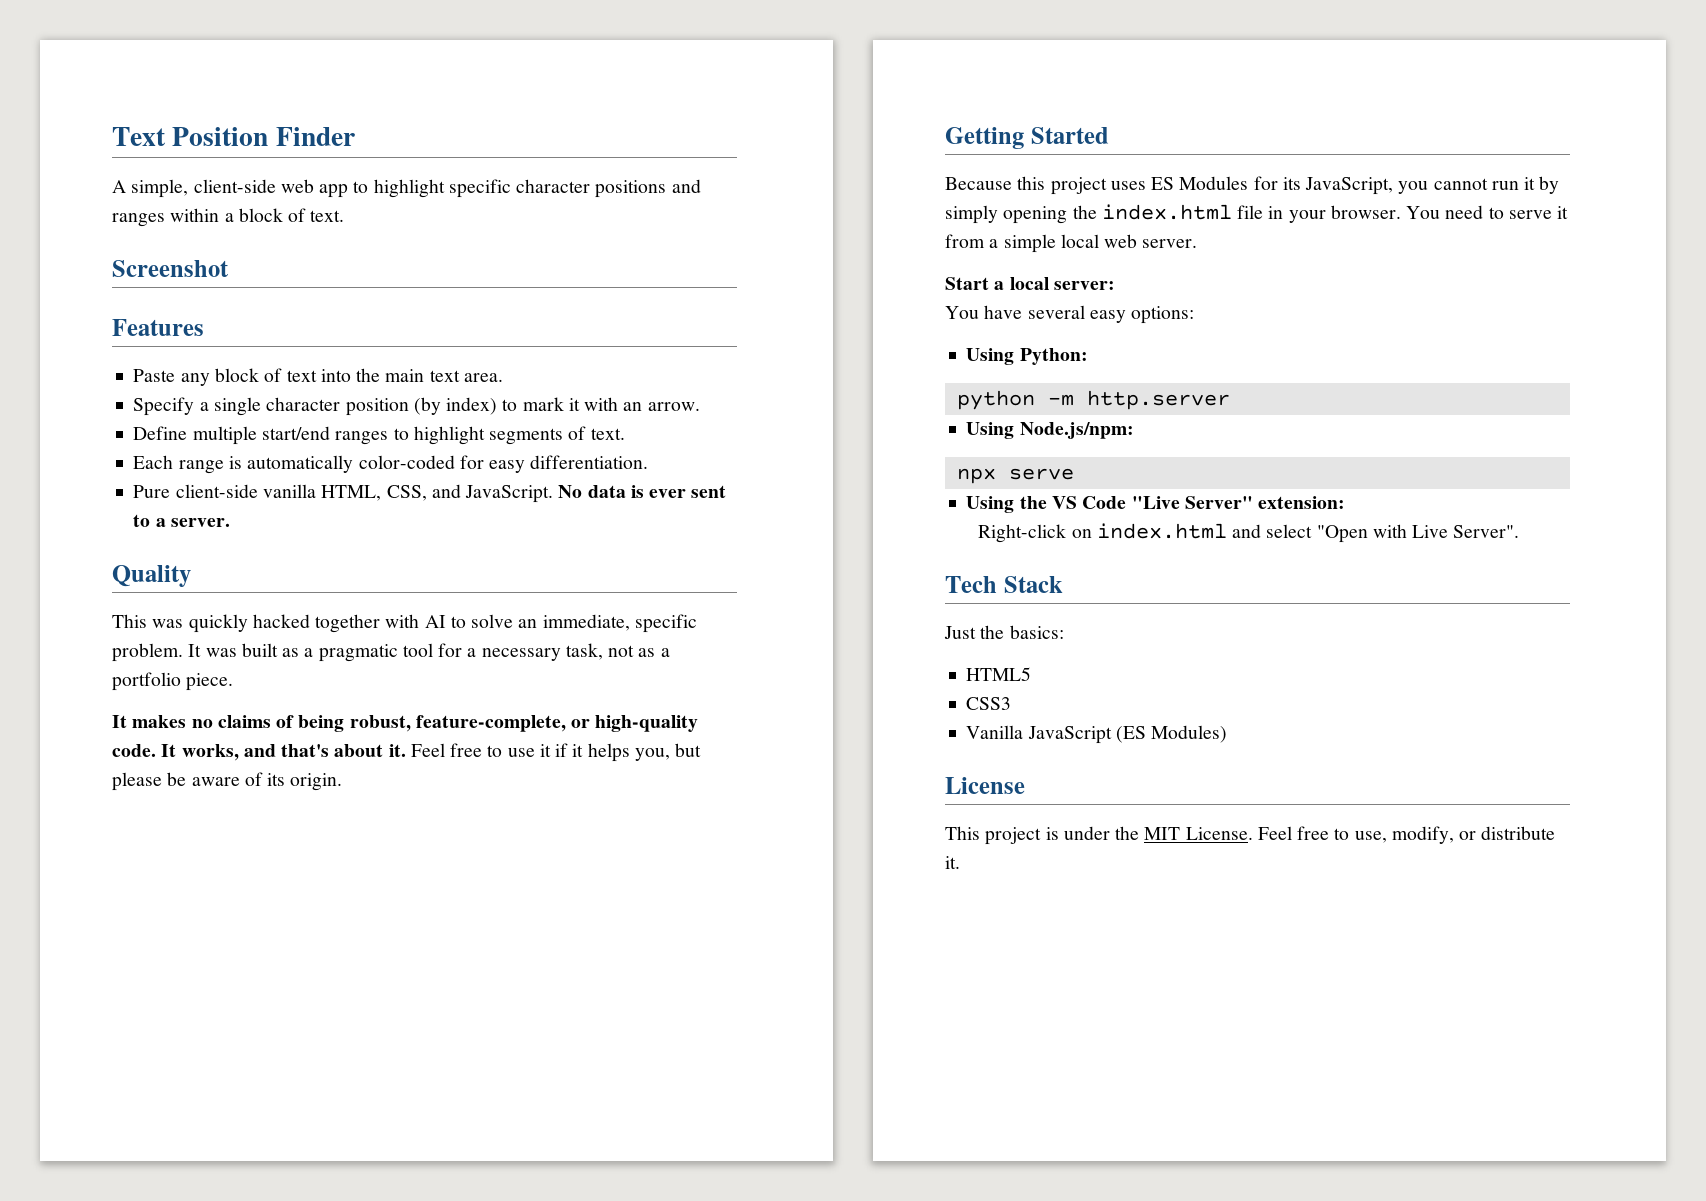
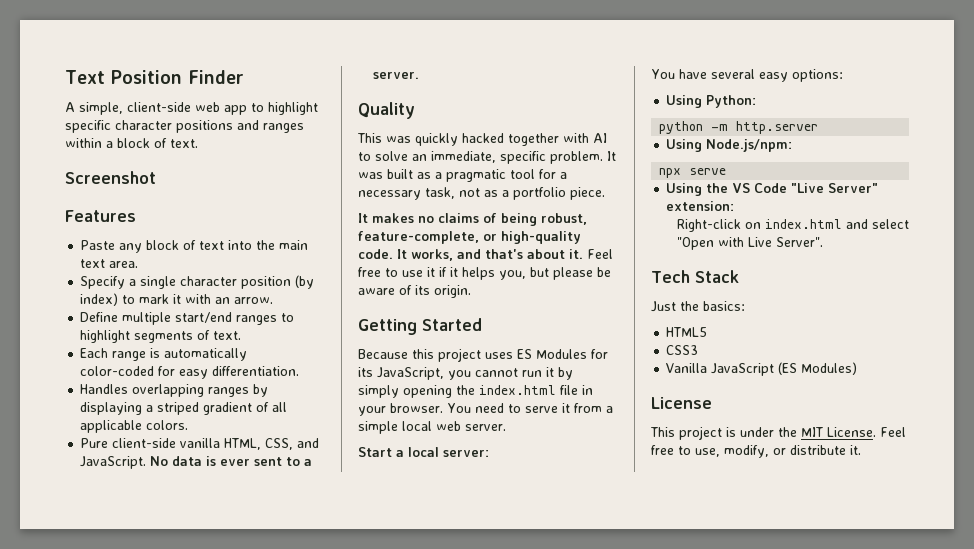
(649, 462) none -> [80,384,269,397] [80,402,288,415] [80,420,189,433] // Handles overlapping ranges by displaying a striped gradient of all applicable colors.

